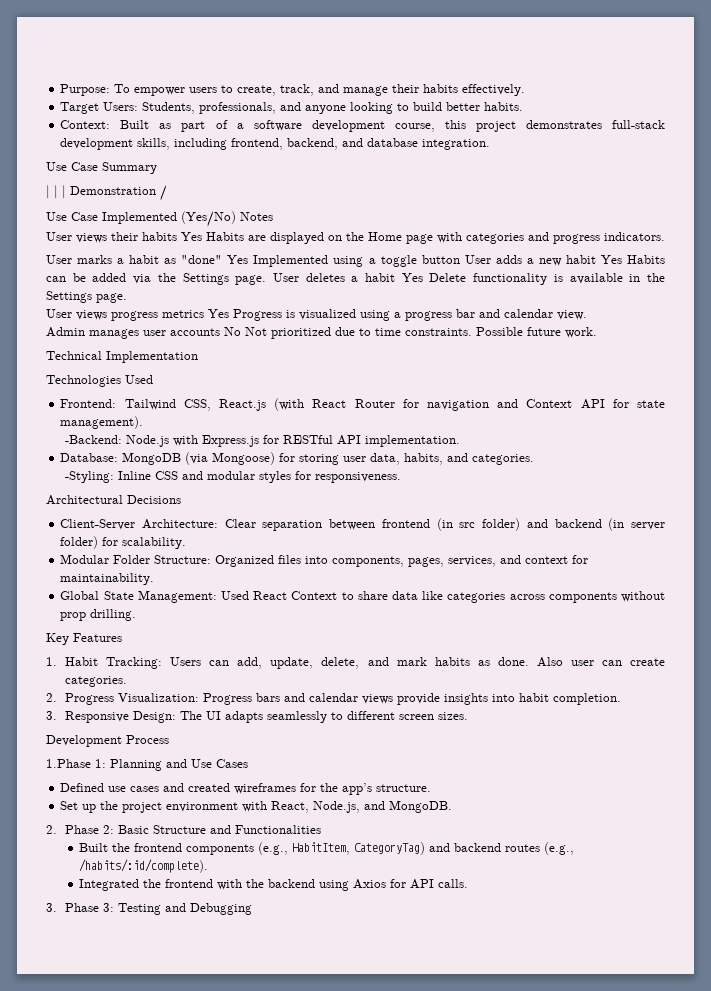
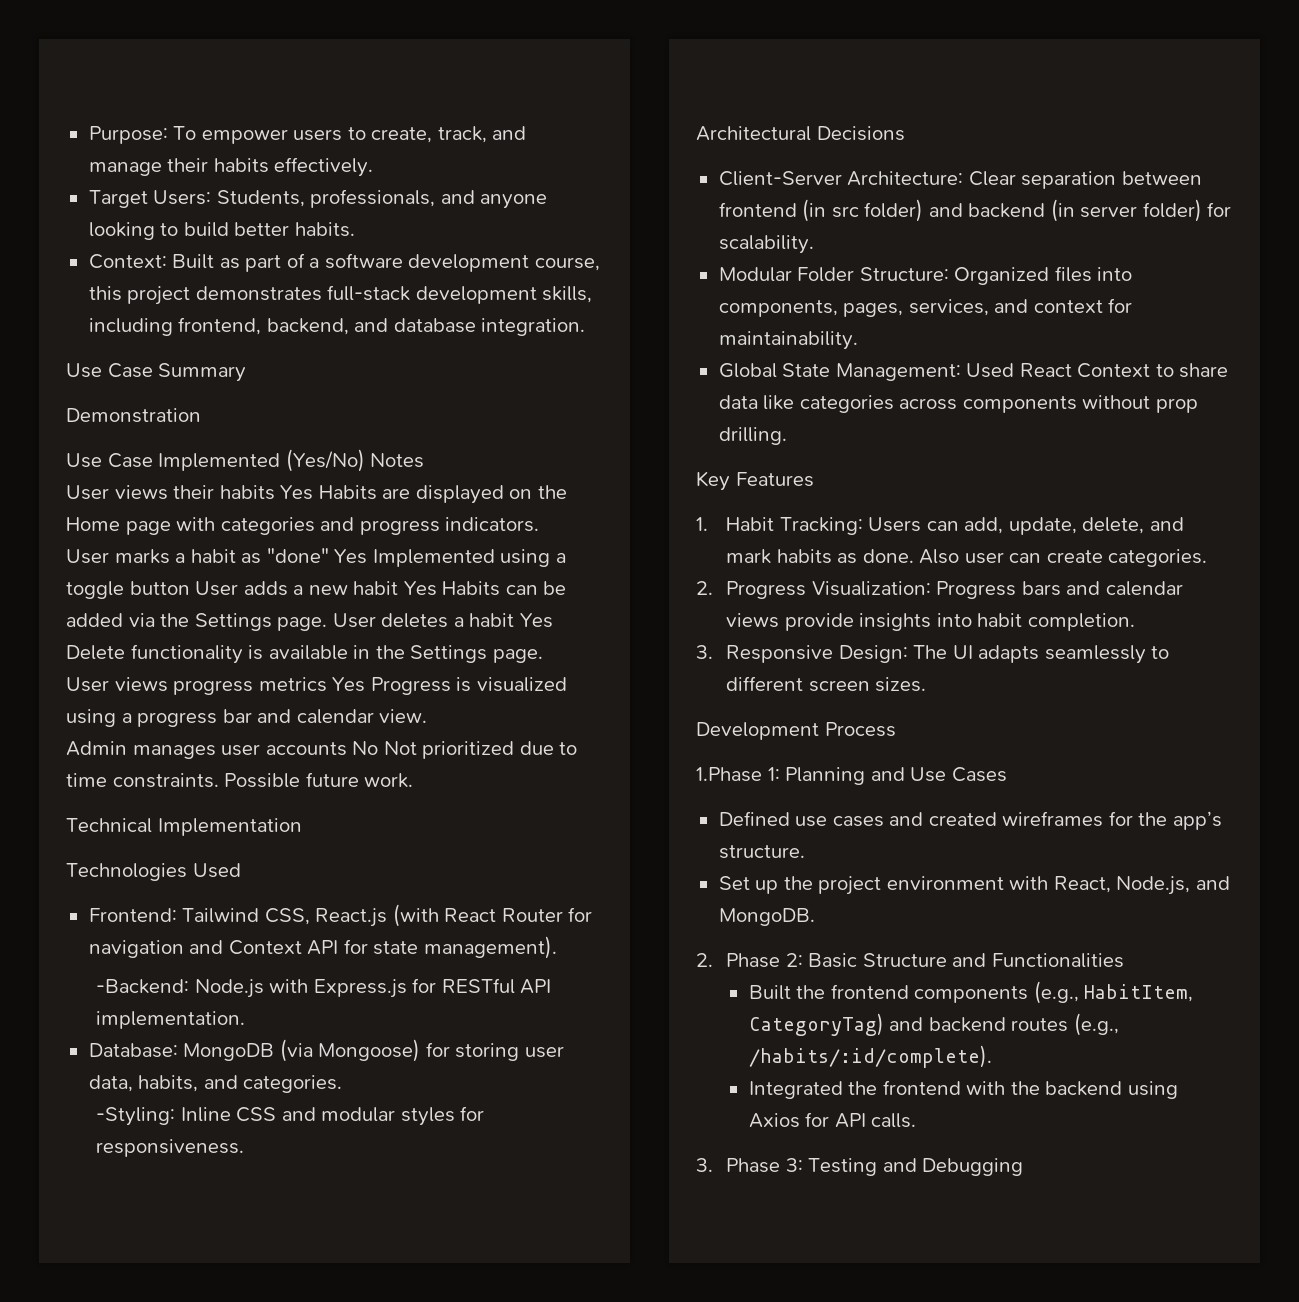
[46,185,66,199] | | | -> (247, 372) none
[160,185,167,201] / -> (201, 415) none

